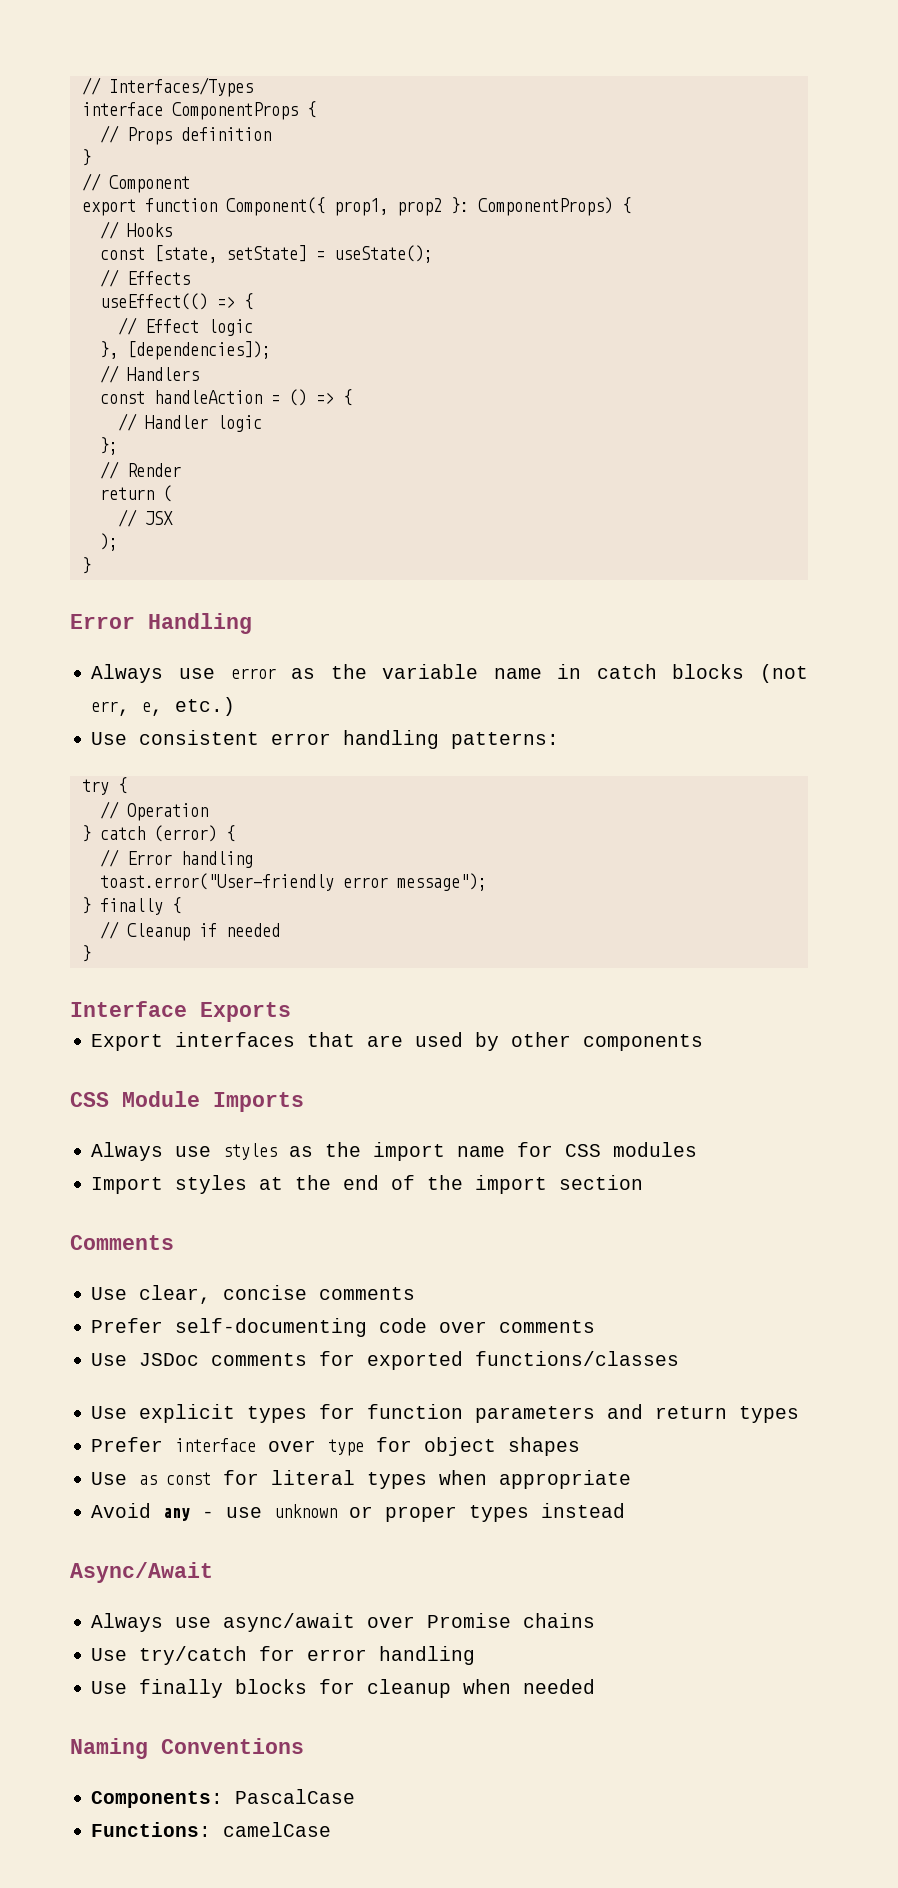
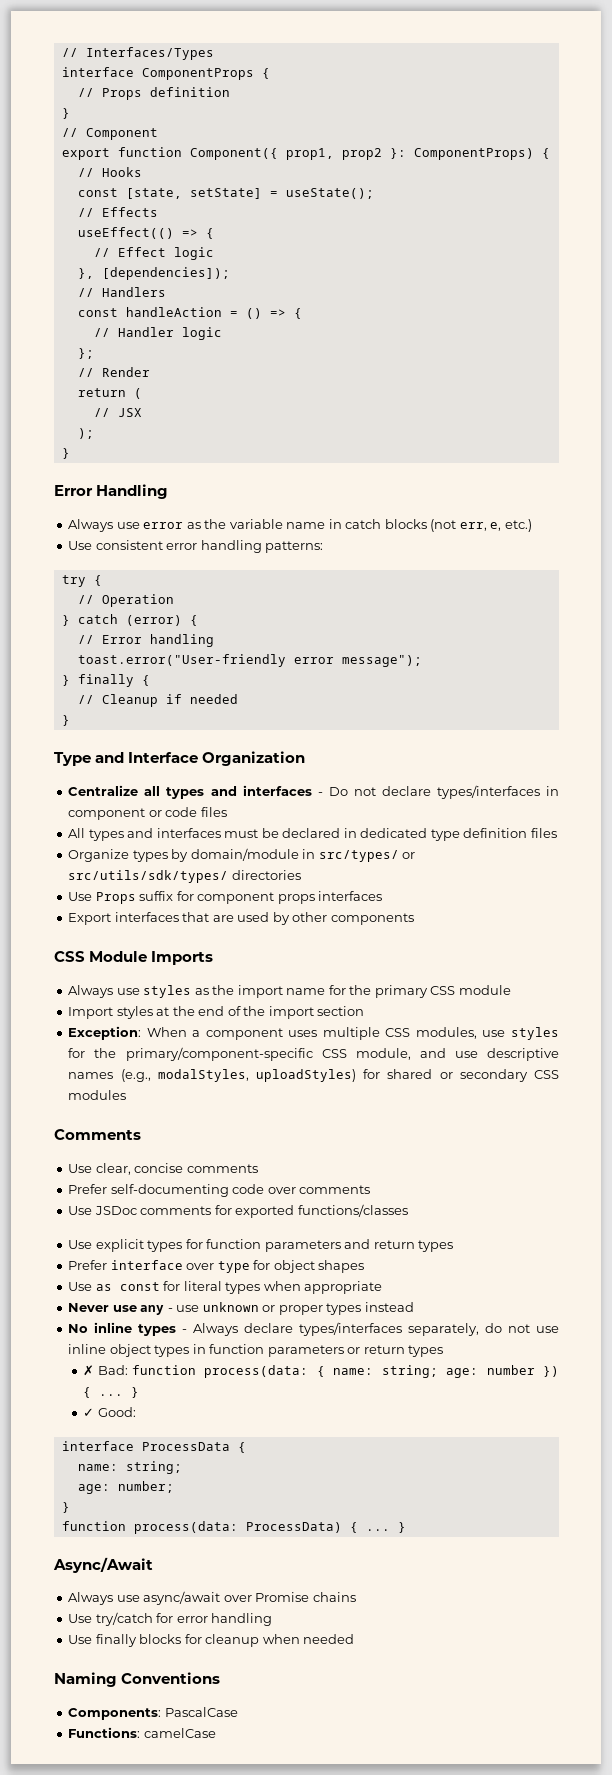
[70,1001,291,1022] Interface Exports -> [54,751,306,766] [68,785,559,799] [68,807,227,820] [68,828,557,841] [68,848,416,862] [68,870,301,883] [68,891,383,904] Type and Interface Organization // Centralize all types and interfaces - Do not declare types/interfaces in component or code files // All types and interfaces must be declared in dedicated type definition files // Organize types by domain/module in src/types/ or src/utils/sdk/types/ directories // Use Props suffix for component props interfaces
[565,1142,698,1157] CSS modules -> [349,985,511,998] the primary CSS module
(644, 1182) none -> [68,1026,559,1040] [68,1047,560,1061] [68,1069,559,1082] [68,1090,127,1100] // Exception: When a component uses multiple CSS modules, use styles for the primary/component-specific CSS module, and use descriptive names (e.g., modalStyles, uploadStyles) for shared or secondary CSS modules
[91,1503,152,1518] Avoid -> [68,1303,137,1312] Never use
(626, 1510) none -> [68,1322,559,1336] [68,1344,444,1357] [83,1365,559,1378] [83,1387,140,1398] [83,1407,136,1417] [61,1441,246,1453] [77,1461,182,1474] [77,1481,174,1494] [61,1502,70,1513] [61,1521,406,1534] // No inline types - Always declare types/interfaces separately, do not use inline object types in function parameters or return types // ✗ Bad: function process(data: { name: string; age: number }) { ... } // ✓ Good: // interface ProcessData { // name: string; // age: number; // } // function process(data: ProcessData) { ... }

